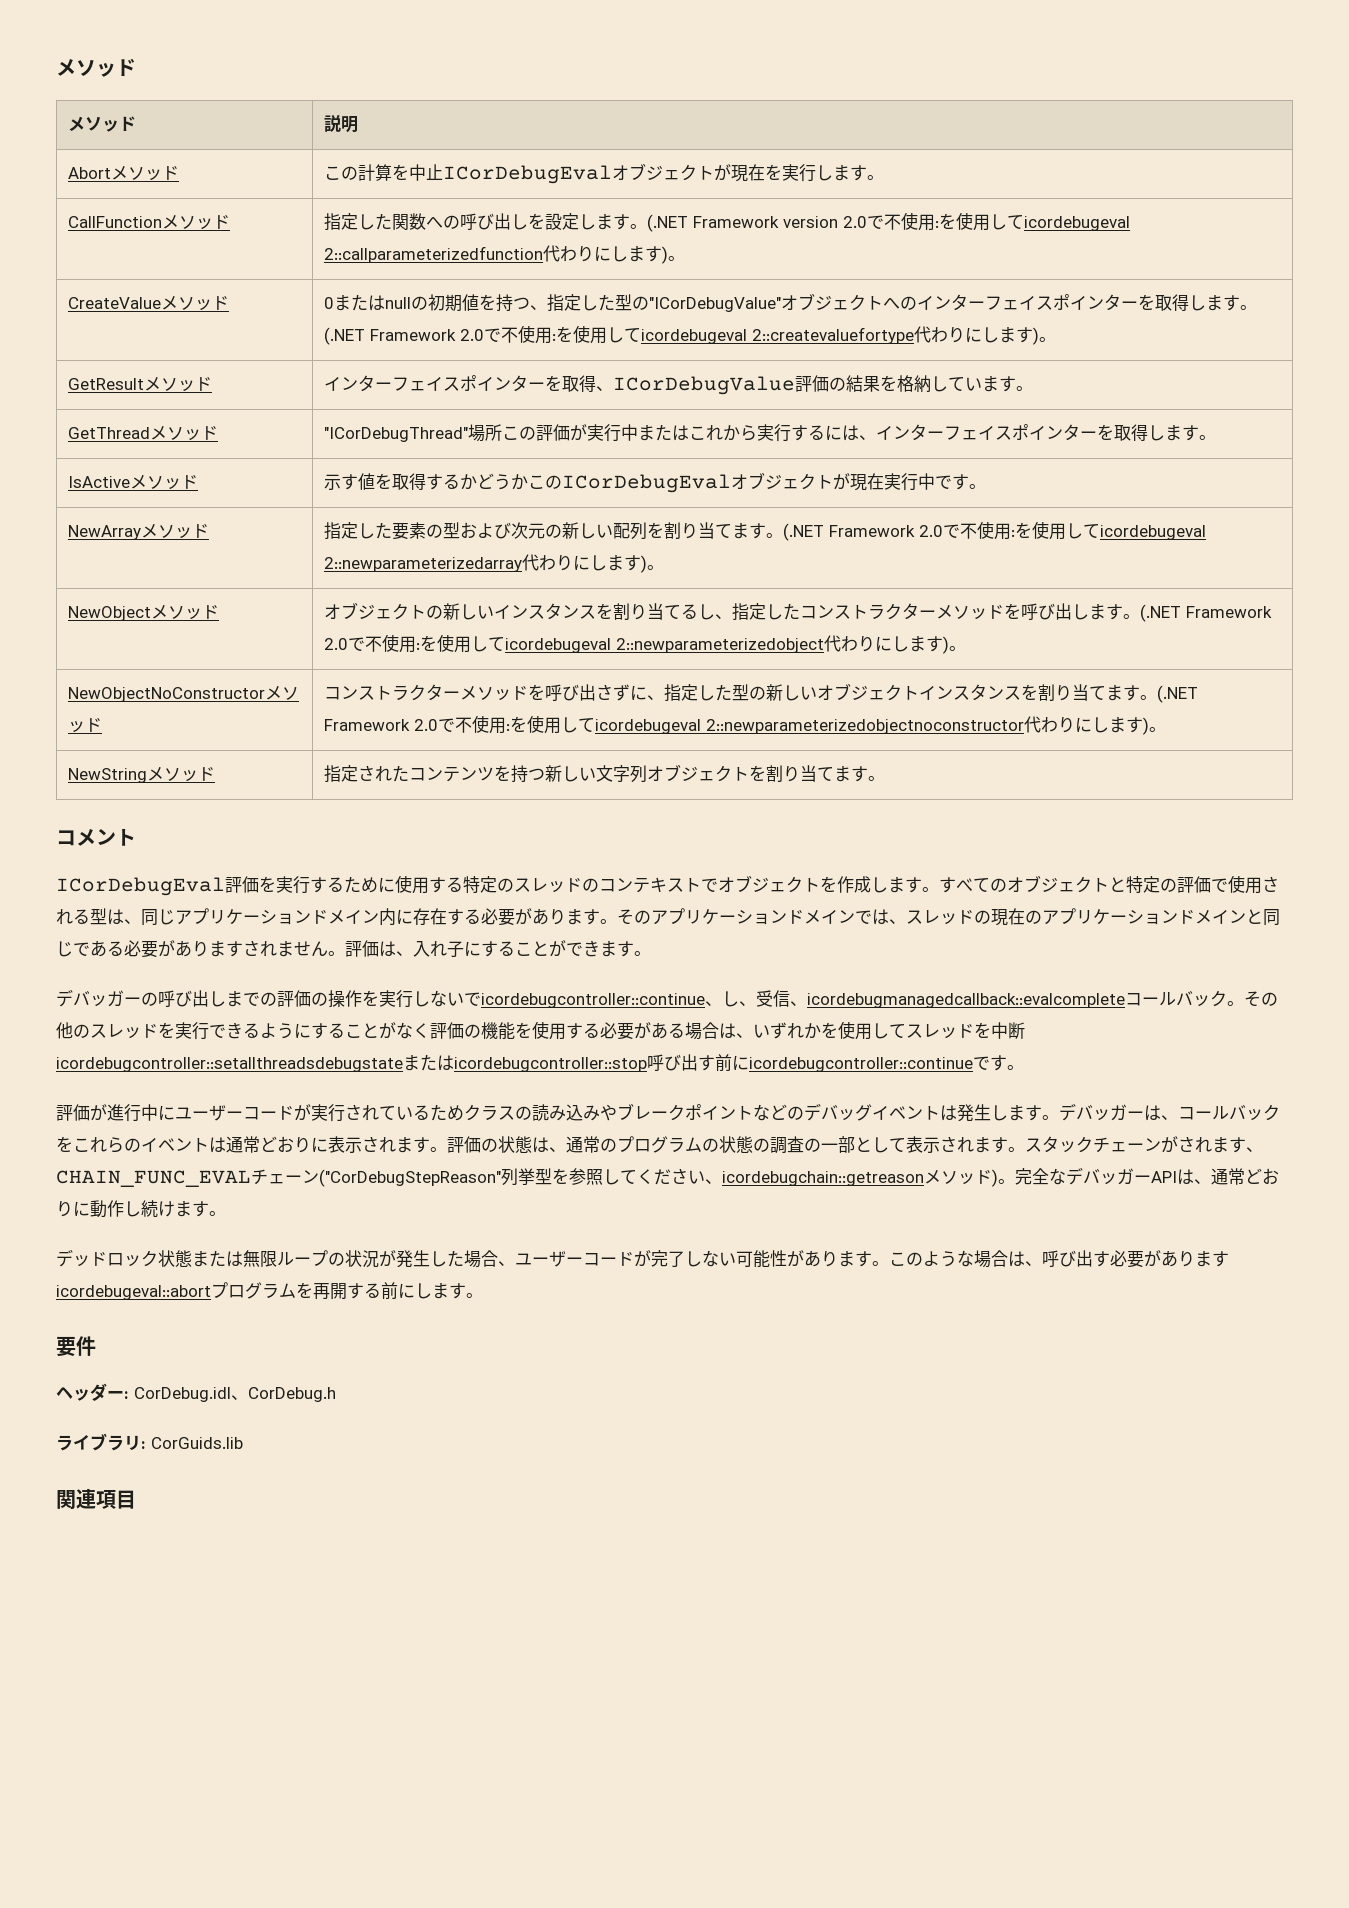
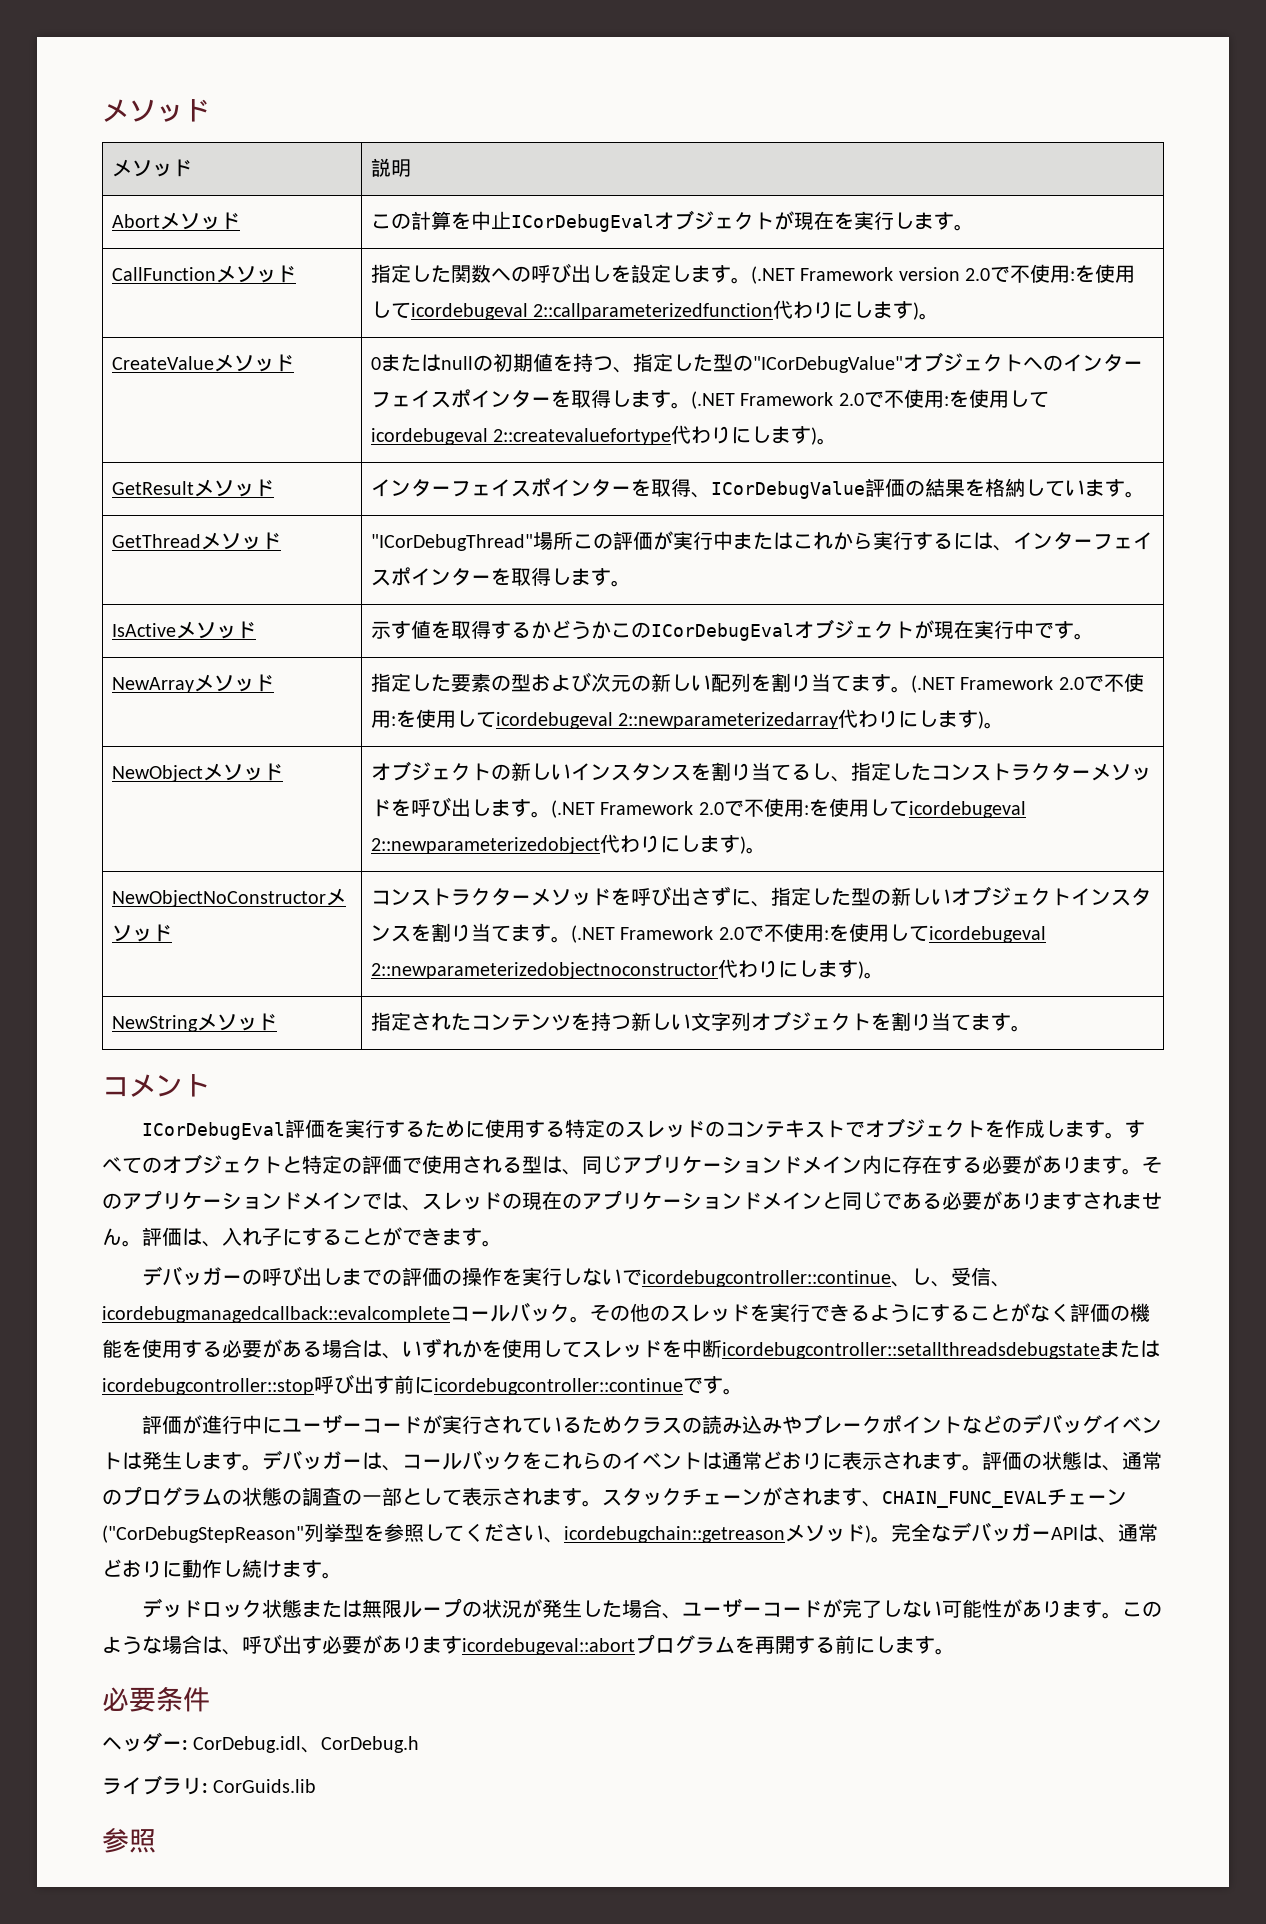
[56,1336,76,1357] 要 -> [102,1686,183,1712] 必要条
[56,1488,136,1509] 関連項目 -> [102,1828,156,1853] 参照

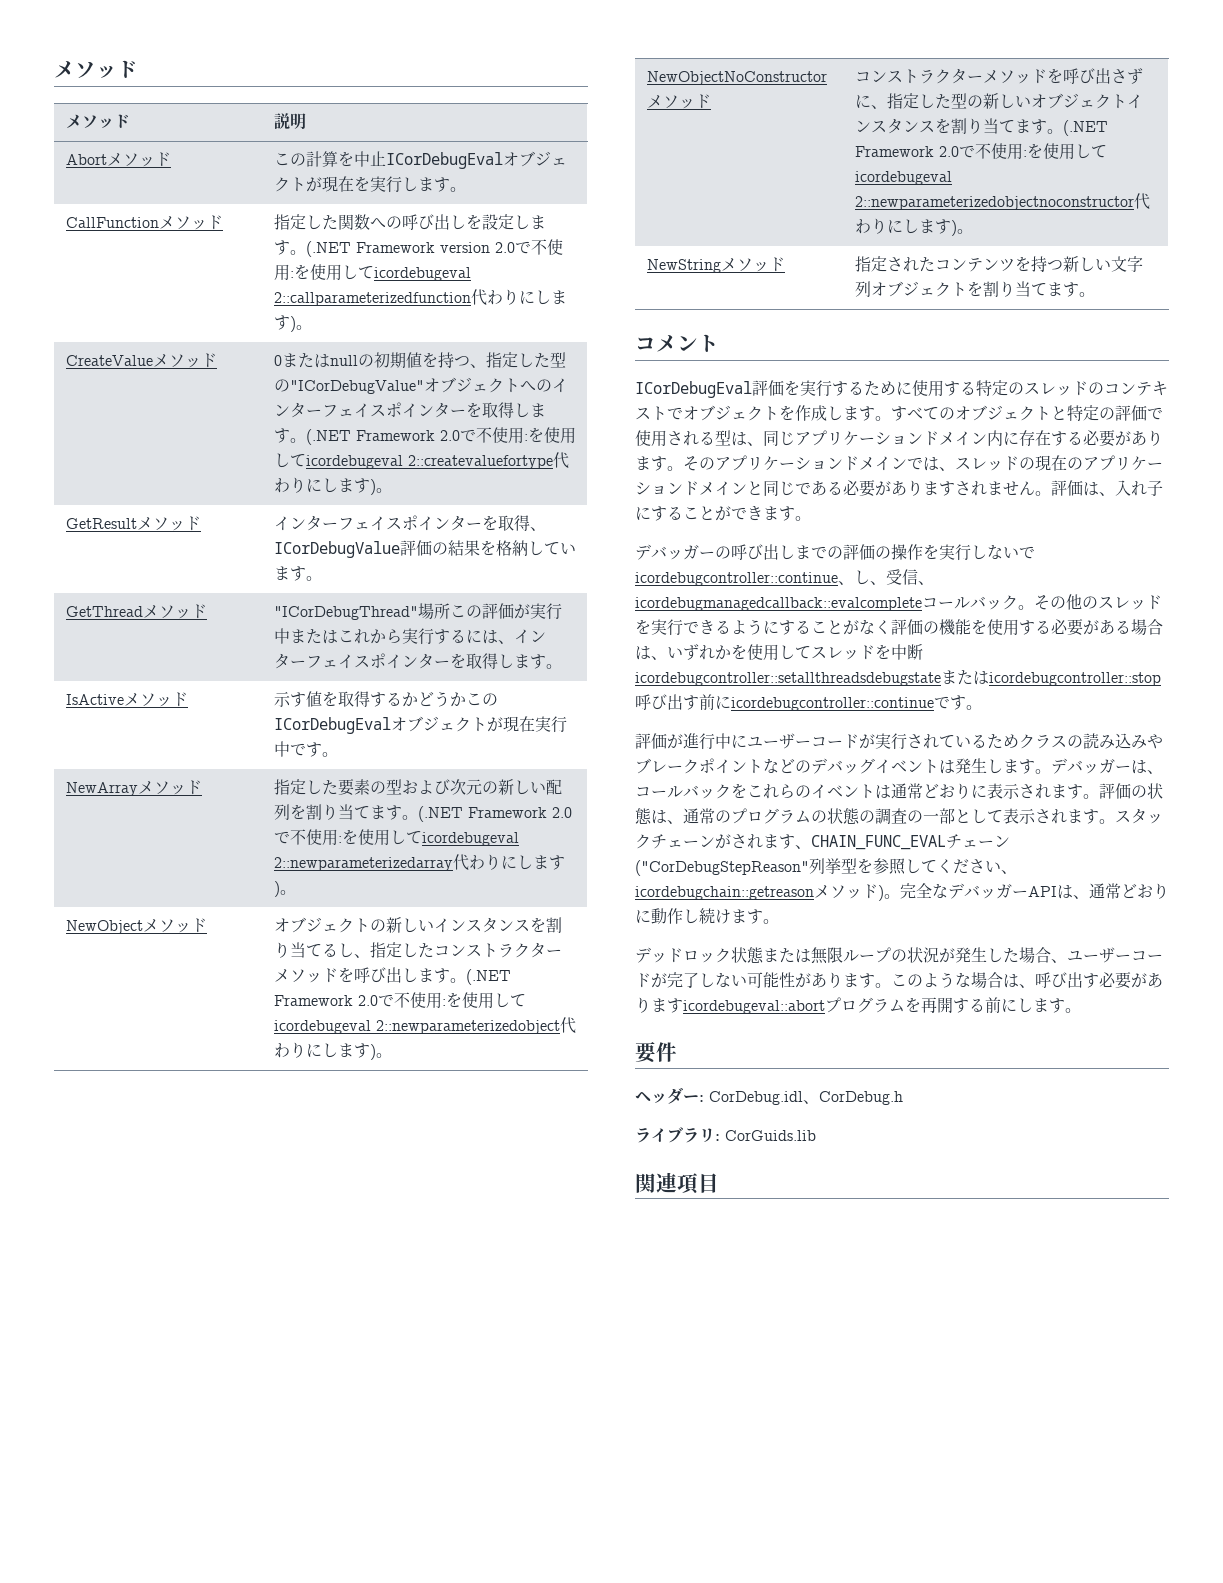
[102,1686,183,1712] 必要条 -> [635,1042,657,1063] 要
[102,1828,156,1853] 参照 -> [635,1172,719,1194] 関連項目

